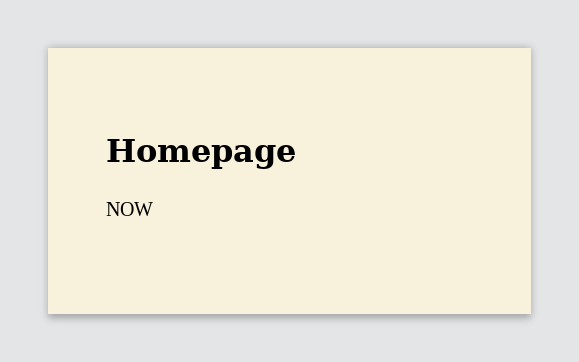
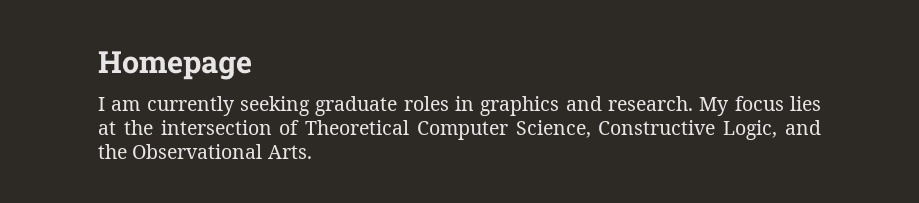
[106,202,153,216] NOW -> [98,96,821,116] [98,120,821,140] [98,144,312,159] I am currently seeking graduate roles in graphics and research. My focus lies at the intersection of Theoretical Computer Science, Constructive Logic, and the Observational Arts.

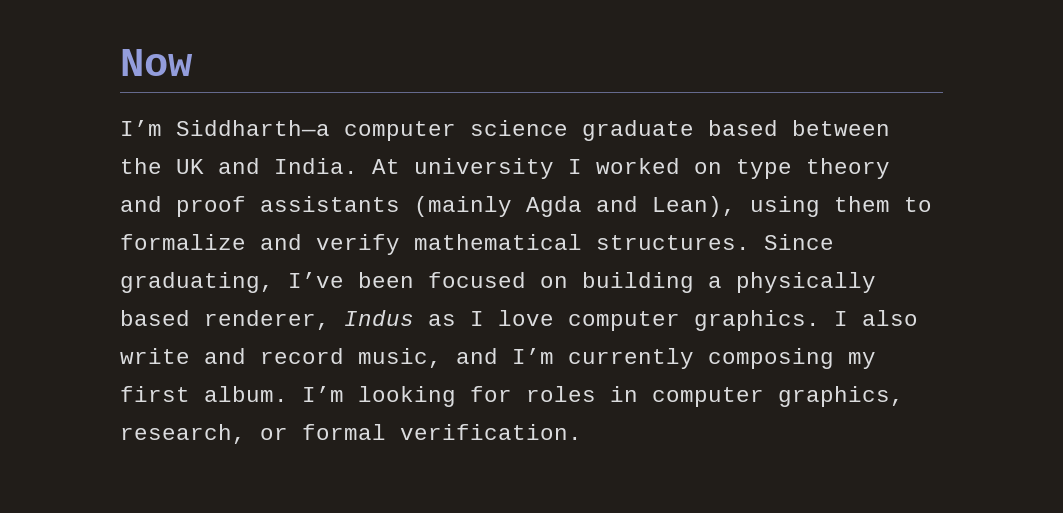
[98,51,252,80] [98,96,821,116] [98,120,821,140] [98,144,312,159] Homepage // I am currently seeking graduate roles in graphics and research. My focus lies at the intersection of Theoretical Computer Science, Constructive Logic, and the Observational Arts. -> [120,49,193,76] [120,120,890,141] [120,158,890,179] [120,196,932,217] [120,234,834,255] [120,272,876,293] [120,310,918,331] [120,348,876,369] [120,386,904,407] [120,424,582,444] Now // I’m Siddharth—a computer science graduate based between the UK and India. At university I worked on type theory and proof assistants (mainly Agda and Lean), using them to formalize and verify mathematical structures. Since graduating, I’ve been focused on building a physically based renderer, Indus as I love computer graphics. I also write and record music, and I’m currently composing my first album. I’m looking for roles in computer graphics, research, or formal verification.

